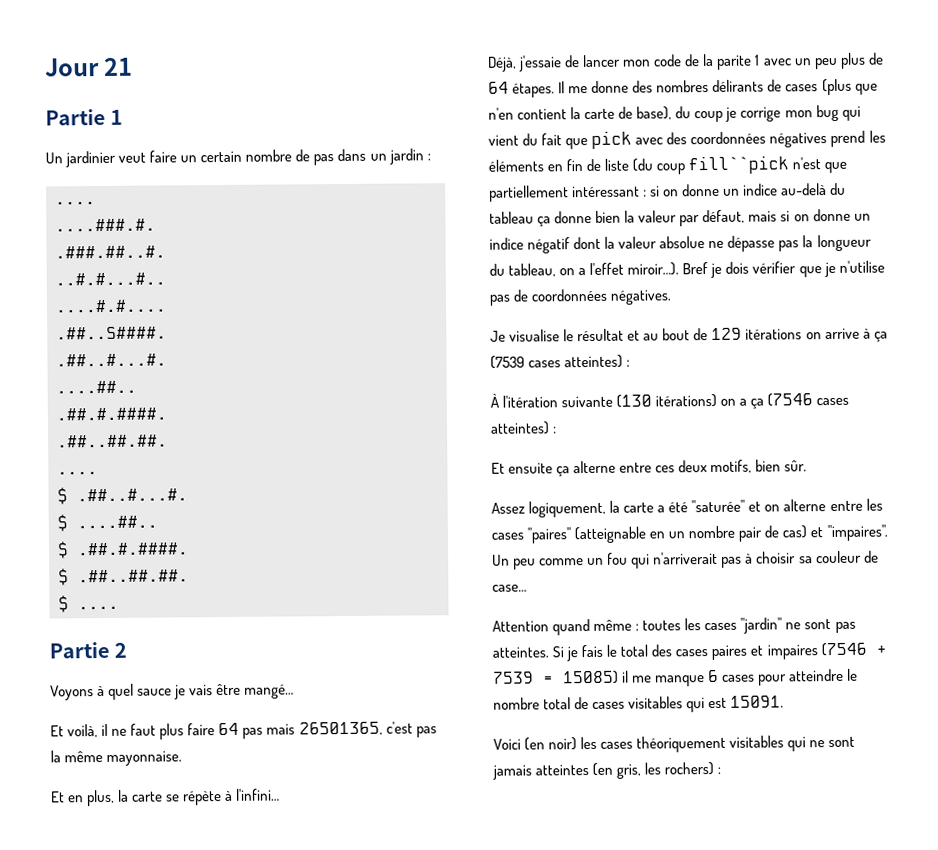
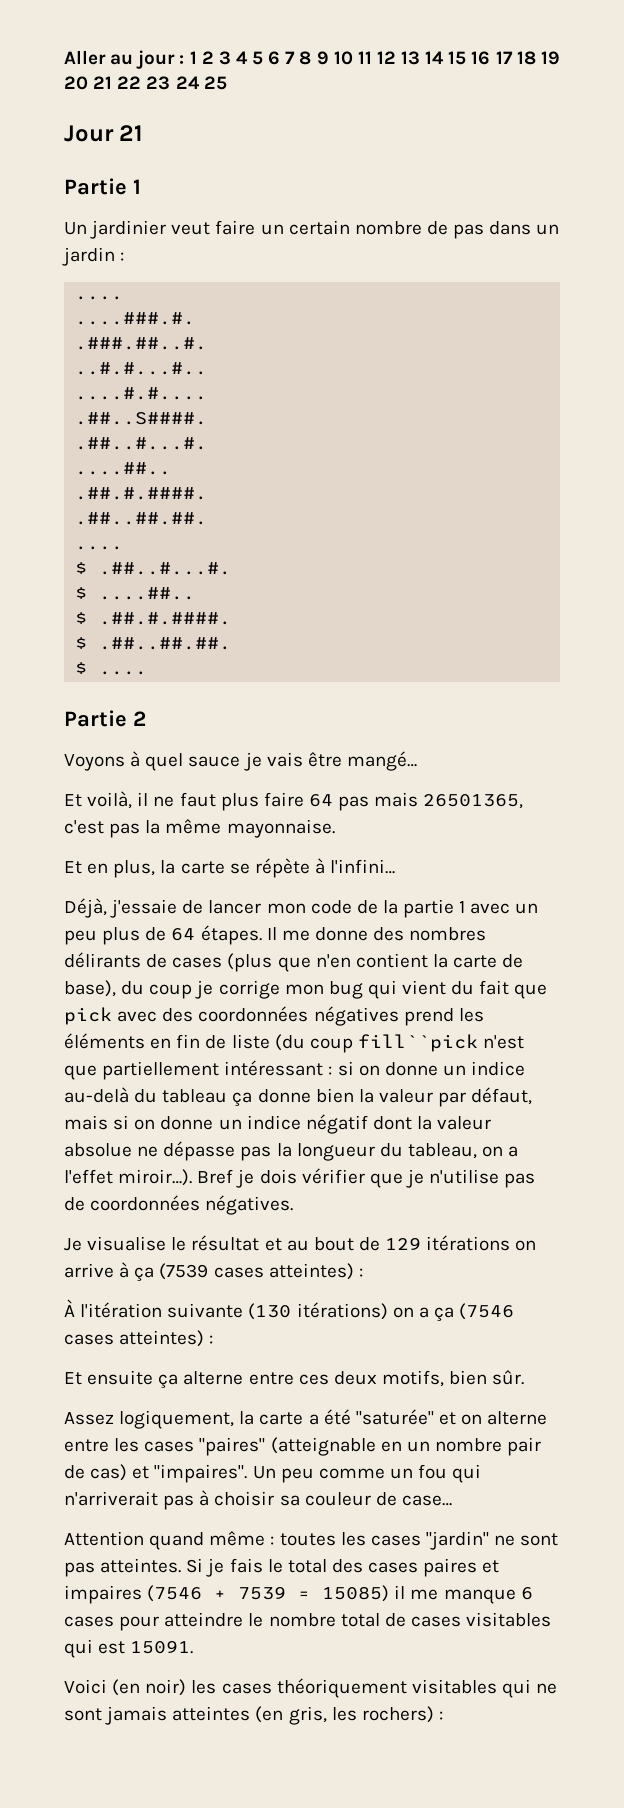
(44, 67) none -> [64,50,560,69] [64,76,227,90] Aller au jour : 1 2 3 4 5 6 7 8 9 10 11 12 13 14 15 16 17 18 19 20 21 22 23 24 25 //
[716,54,753,70] parite -> [403,899,455,918] partie

